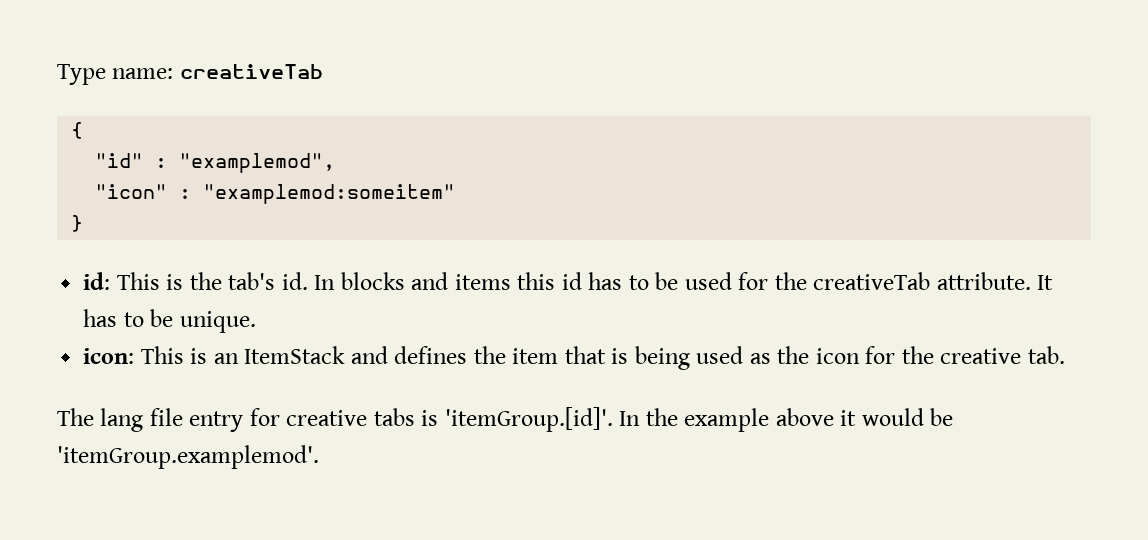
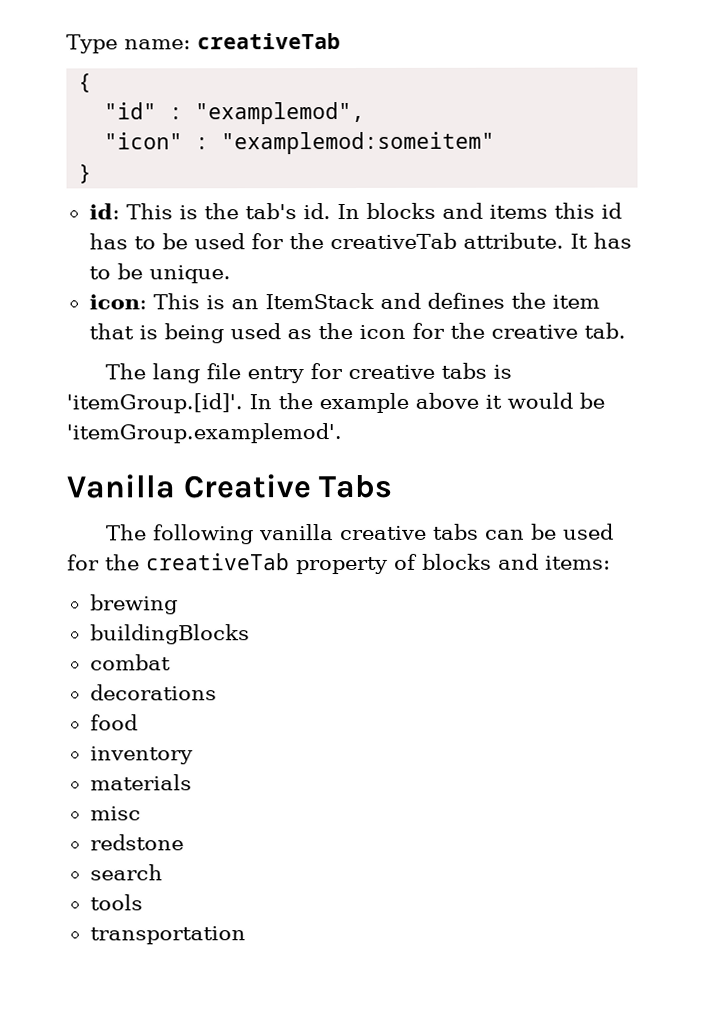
(319, 457) none -> [66,474,393,499] [105,523,614,545] [67,553,611,575] [89,594,178,615] [89,624,250,645] [89,654,171,671] [89,684,217,701] [89,714,138,731] [89,746,193,765] [89,774,192,791] [89,806,141,821] [89,834,184,851] [89,864,163,881] [89,894,143,911] [89,926,246,945] // Vanilla Creative Tabs // The following vanilla creative tabs can be used for the creativeTab property of blocks and items: // brewing // buildingBlocks // combat // decorations // food // inventory // materials // misc // redstone // search // tools // transportation

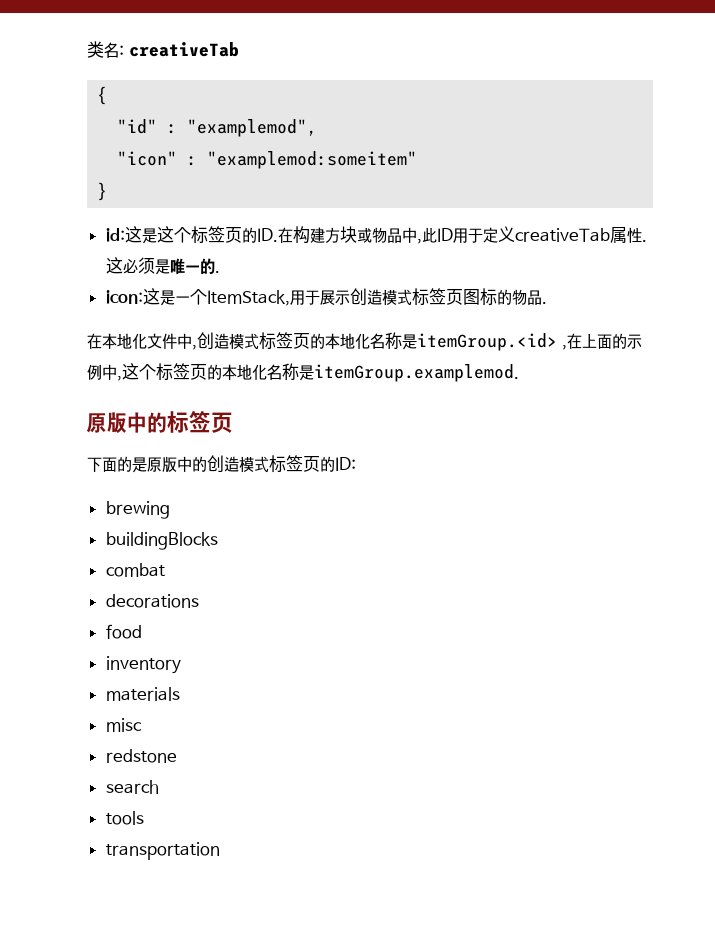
[66,34,191,54] Type name: -> [87,41,124,58] 类名:
[125,202,622,220] [88,232,632,250] [88,263,231,284] [88,292,600,310] [88,322,626,344] [104,362,512,384] [66,392,605,414] [66,423,342,444] [66,474,393,499] [105,523,614,545] [67,553,611,575] This is the tab's id. In blocks and items this id has to be used for the creativeTab attribute. It has to be unique. // icon: This is an ItemStack and defines the item that is being used as the icon for the creative tab. // The lang file entry for creative tabs is 'itemGroup.[id]'. In the example above it would be 'itemGroup.examplemod'. // Vanilla Creative Tabs // The following vanilla creative tabs can be used for the creativeTab property of blocks and items: -> [124,226,647,244] [105,257,220,275] [105,288,547,306] [87,332,642,351] [87,363,519,382] [86,411,233,433] [87,455,356,473] 这是这个标签页的ID.在构建方块或物品中,此ID用于定义creativeTab属性.这必须是唯一的. // icon:这是一个ItemStack,用于展示创造模式标签页图标的物品. // 在本地化文件中,创造模式标签页的本地化名称是itemGroup.<id> ,在上面的示例中,这个标签页的本地化名称是itemGroup.examplemod. // 原版中的标签页 // 下面的是原版中的创造模式标签页的ID:

